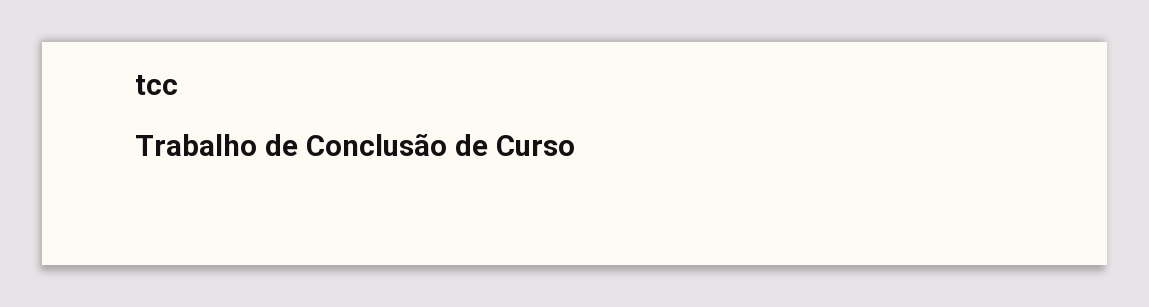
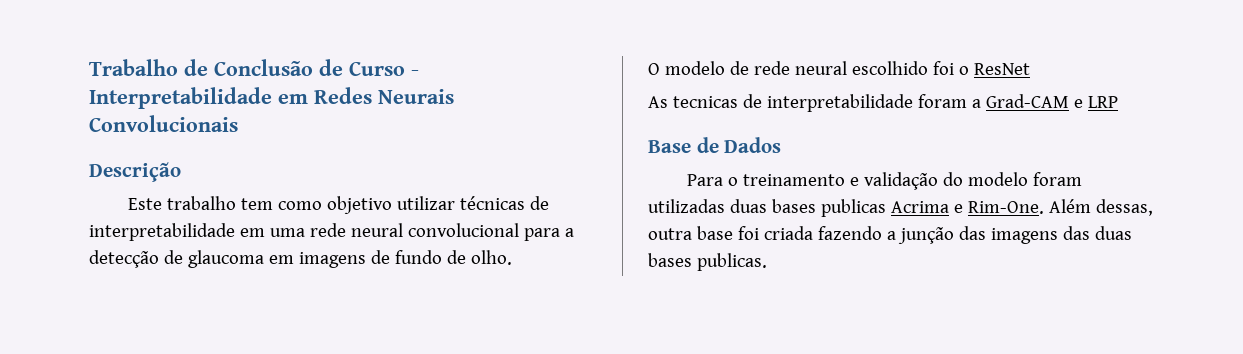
[135,75,178,95] tcc // -> (89, 67) none
(575, 145) none -> [411,70,419,76] [89,87,454,109] [89,115,238,132] [89,162,181,182] [127,196,549,214] [89,223,574,241] [89,250,512,268] [648,61,1030,75] [648,94,1118,112] [648,137,782,153] [686,172,1082,190] [648,199,1153,217] [648,226,1132,244] [648,253,767,271] - Interpretabilidade em Redes Neurais Convolucionais // Descrição // Este trabalho tem como objetivo utilizar técnicas de interpretabilidade em uma rede neural convolucional para a detecção de glaucoma em imagens de fundo de olho. // O modelo de rede neural escolhido foi o ResNet // As tecnicas de interpretabilidade foram a Grad-CAM e LRP // Base de Dados // Para o treinamento e validação do modelo foram utilizadas duas bases publicas Acrima e Rim-One. Além dessas, outra base foi criada fazendo a junção das imagens das duas bases publicas.

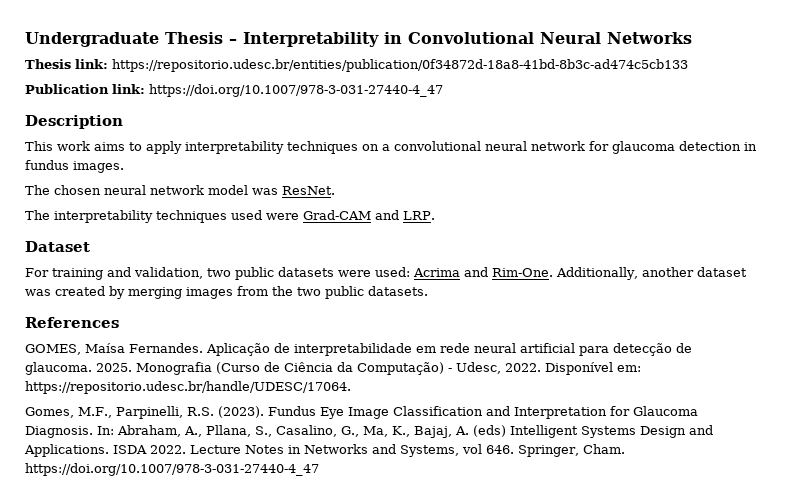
[89,59,419,76] [89,87,454,109] [89,115,238,132] [89,162,181,182] [127,196,525,214] Trabalho de Conclusão de Curso - Interpretabilidade em Redes Neurais Convolucionais // Descrição // Este trabalho tem como objetivo utilizar técnicas -> [25,32,692,47] [25,59,688,72] [25,84,443,97] [25,115,123,129] [25,141,757,154] [25,160,124,173] [25,185,335,195] [25,210,435,223] [25,241,90,252] [25,267,747,280] [25,286,428,299] [25,317,119,328] [25,343,270,356] Undergraduate Thesis – Interpretability in Convolutional Neural Networks // Thesis link: https://repositorio.udesc.br/entities/publication/0f34872d-18a8-41bd-8b3c-ad474c5cb133 // Publication link: https://doi.org/10.1007/978-3-031-27440-4_47 // Description // This work aims to apply interpretability techniques on a convolutional neural network for glaucoma detection in fundus images. // The chosen neural network model was ResNet. // The interpretability techniques used were Grad-CAM and LRP. // Dataset // For training and validation, two public datasets were used: Acrima and Rim-One. Additionally, another dataset was created by merging images from the two public datasets. // References // GOMES, Maísa Fernandes. Aplicação
[269,223,574,241] [89,250,512,268] [648,61,1030,75] [648,94,1118,112] [648,137,782,153] [686,172,1082,190] [648,199,1153,217] [648,226,1132,244] [648,253,767,271] uma rede neural convolucional para a detecção de glaucoma em imagens de fundo de olho. // O modelo de rede neural escolhido foi o ResNet // As tecnicas de interpretabilidade foram a Grad-CAM e LRP // Base de Dados // Para o treinamento e validação do modelo foram utilizadas duas bases publicas Acrima e Rim-One. Além dessas, outra base foi criada fazendo a junção das imagens das duas bases publicas. -> [440,343,692,356] [25,362,641,375] [25,381,351,394] [25,406,698,419] [25,425,713,438] [24,444,625,457] [25,463,319,476] rede neural artificial para detecção de glaucoma. 2025. Monografia (Curso de Ciência da Computação) - Udesc, 2022. Disponível em: https://repositorio.udesc.br/handle/UDESC/17064. // Gomes, M.F., Parpinelli, R.S. (2023). Fundus Eye Image Classification and Interpretation for Glaucoma Diagnosis. In: Abraham, A., Pllana, S., Casalino, G., Ma, K., Bajaj, A. (eds) Intelligent Systems Design and Applications. ISDA 2022. Lecture Notes in Networks and Systems, vol 646. Springer, Cham. https://doi.org/10.1007/978-3-031-27440-4_47

